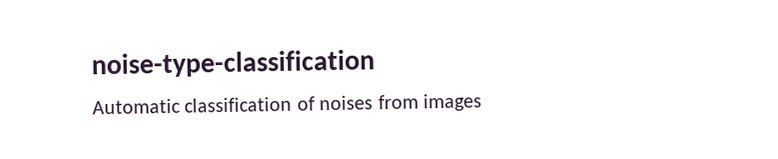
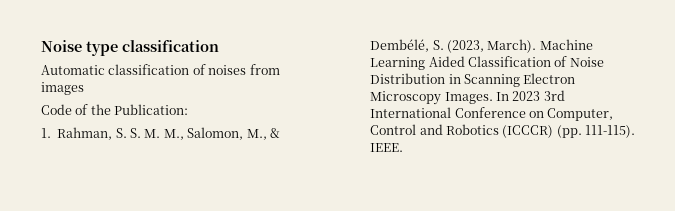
[91,49,375,79] noise-type-classification -> [41,40,219,56] Noise type classification
(482, 102) none -> [41,104,189,115] [41,127,280,140] [370,39,593,53] [370,56,604,70] [370,73,576,87] [370,90,565,105] [370,107,614,121] [370,124,636,138] [370,143,404,152] // Code of the Publication: // 1. Rahman, S. S. M. M., Salomon, M., & Dembélé, S. (2023, March). Machine Learning Aided Classification of Noise Distribution in Scanning Electron Microscopy Images. In 2023 3rd International Conference on Computer, Control and Robotics (ICCCR) (pp. 111-115). IEEE.

